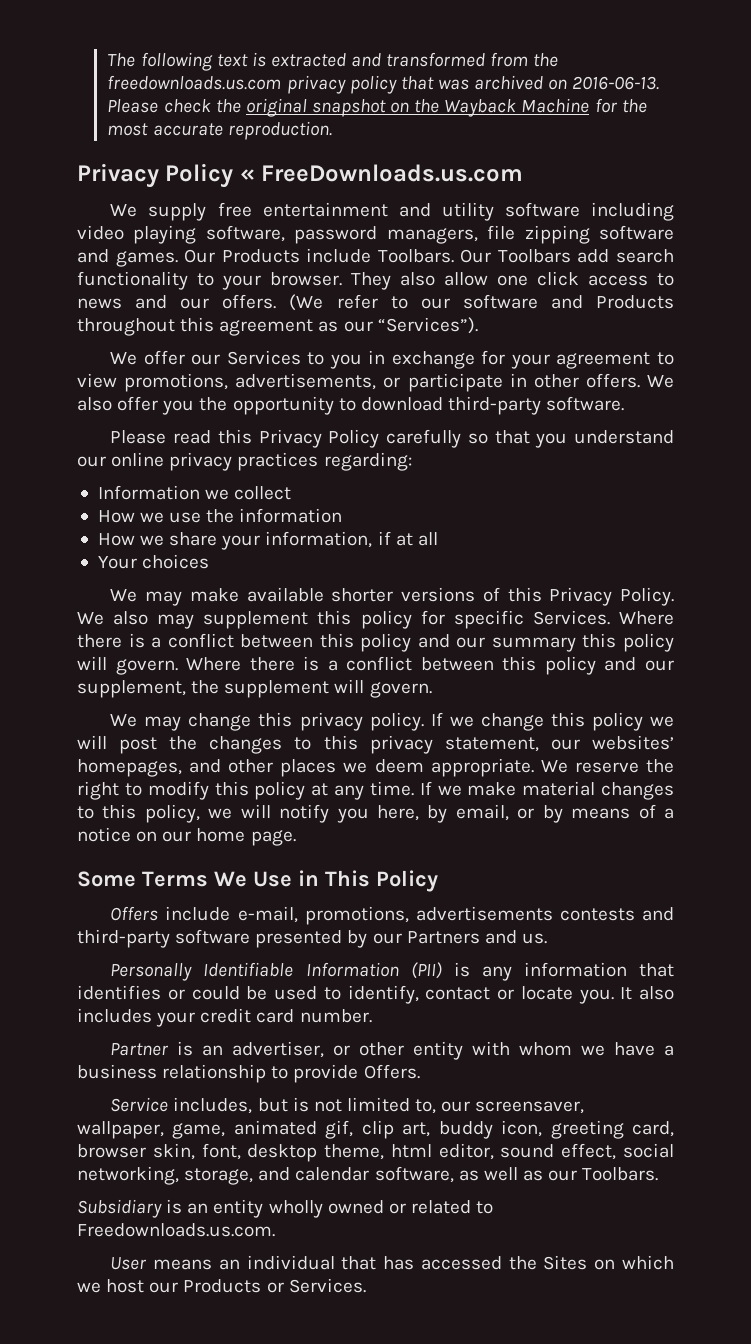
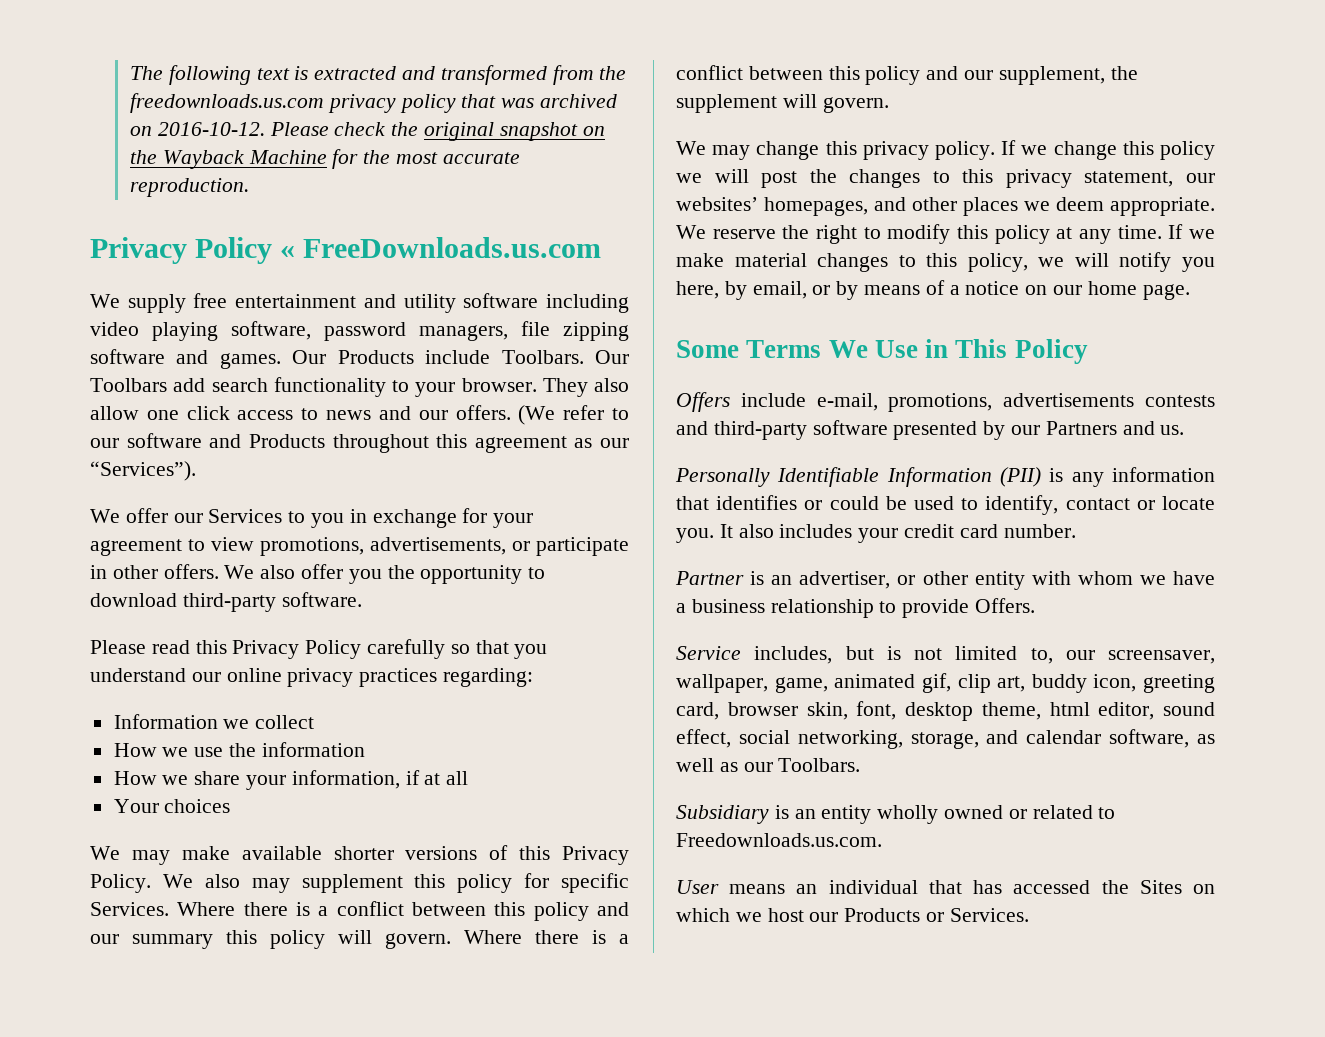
[572,76,660,90] 2016-06-13. -> [157,122,265,136] 2016-10-12.

